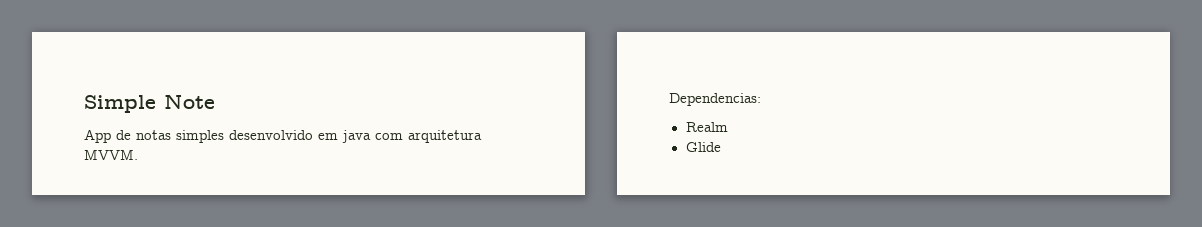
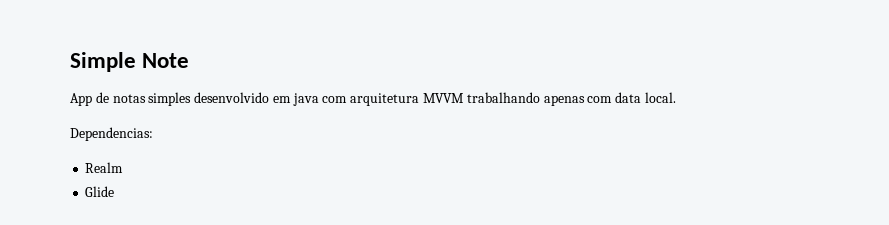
[84,149,138,160] MVVM. -> [423,92,676,106] MVVM trabalhando apenas com data local.

